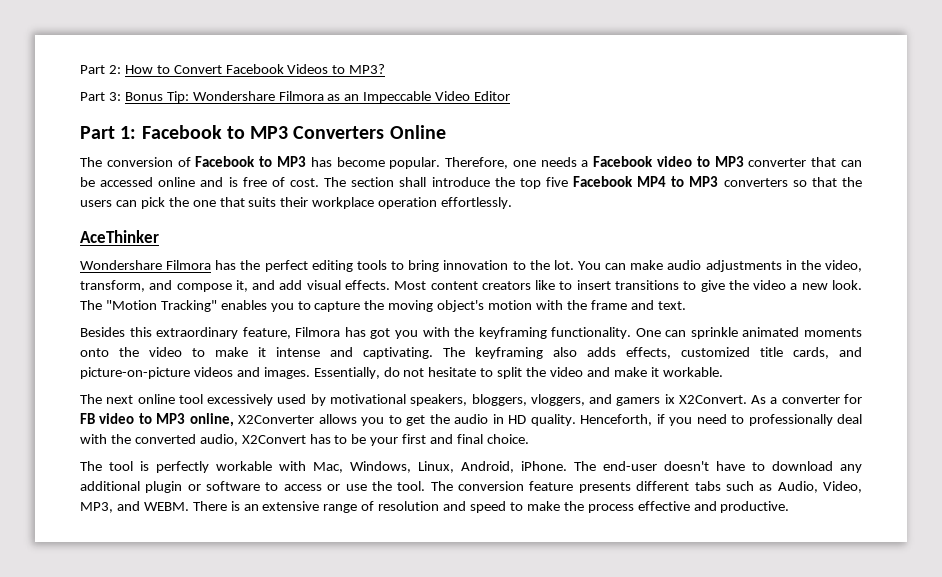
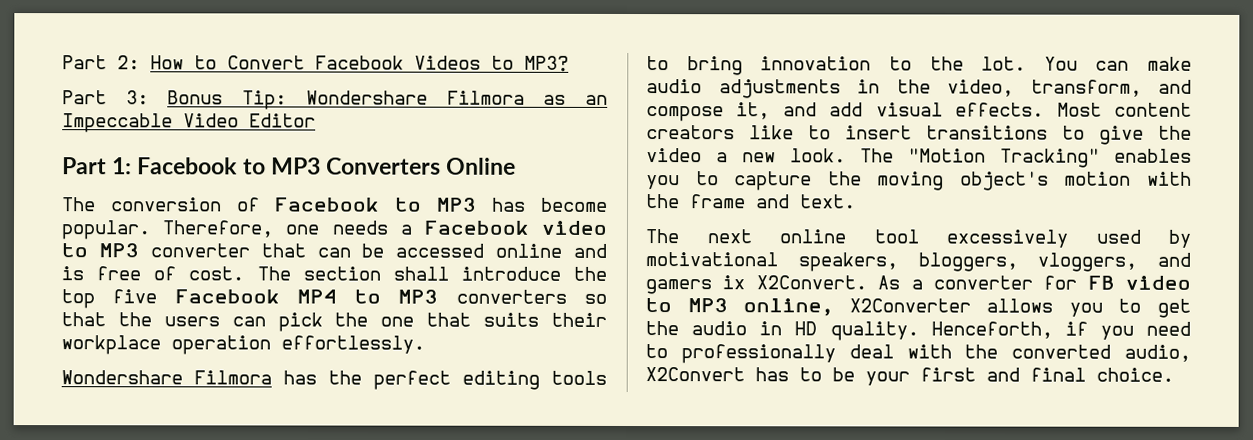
[80,230,159,243] // AceThinker -> (425, 344) none
[80,327,862,339] [80,347,862,359] [80,367,723,379] // Besides this extraordinary feature, Filmora has got you with the keyframing functionality. One can sprinkle animated moments onto the video to make it intense and captivating. The keyframing also adds effects, customized title cards, and picture-on-picture videos and images. Essentially, do not hesitate to split the video and make it workable. -> (856, 201) none
[80,461,862,473] [80,481,862,493] [80,501,790,513] // The tool is perfectly workable with Mac, Windows, Linux, Android, iPhone. The end-user doesn't have to download any additional plugin or software to access or use the tool. The conversion feature presents different tabs such as Audio, Video, MP3, and WEBM. There is an extensive range of resolution and speed to make the process effective and productive. -> (1174, 374) none

